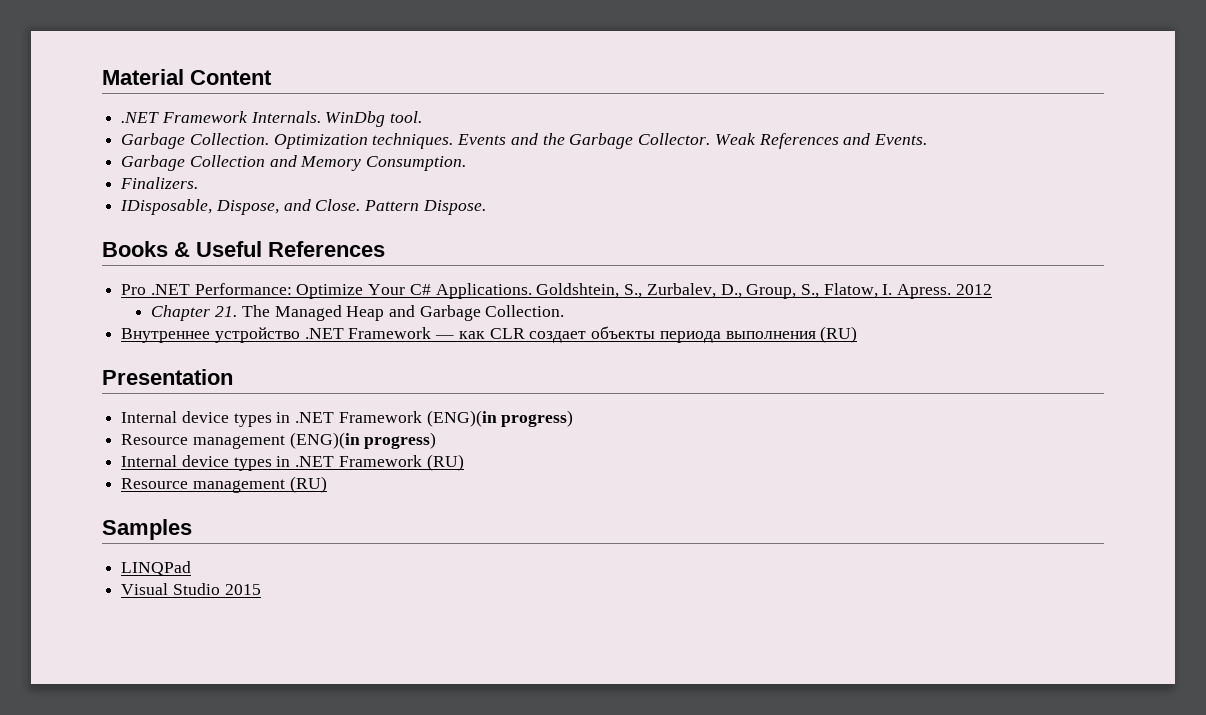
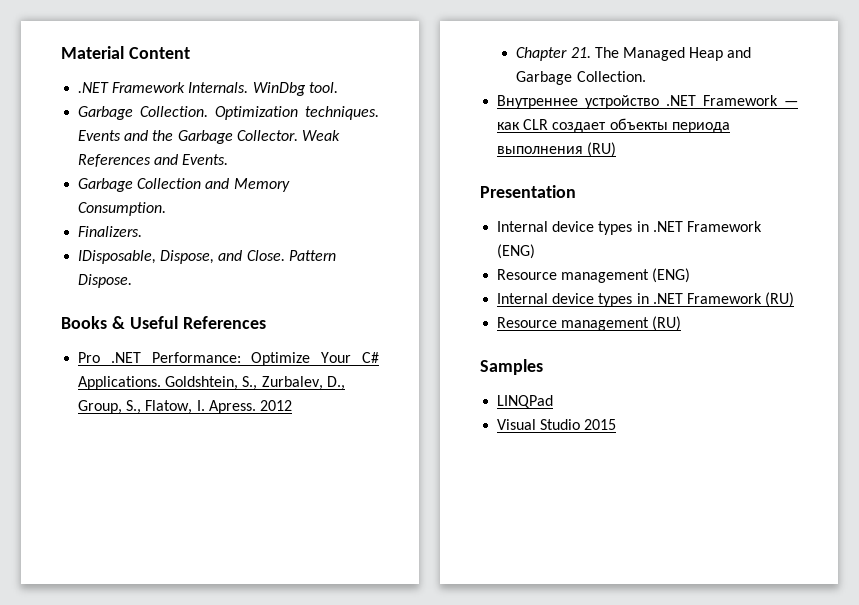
[426,410,574,427] [121,432,437,449] (ENG)(in progress) // Resource management (ENG)(in progress) -> [497,244,536,259] [497,268,691,283] (ENG) // Resource management (ENG)

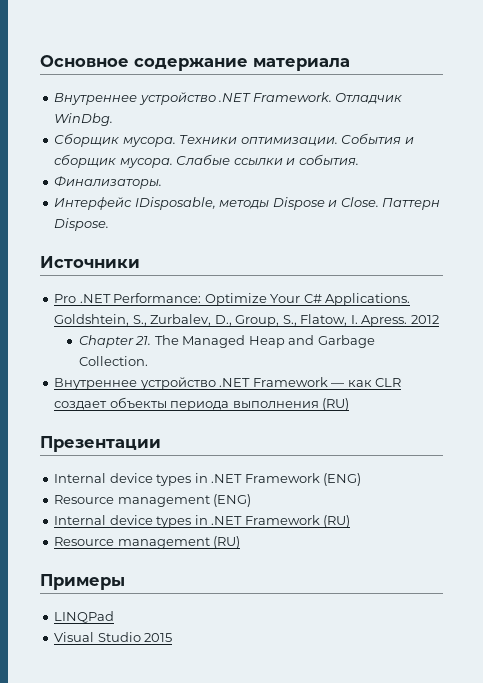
[61,46,190,59] [78,82,338,96] [78,106,379,120] [78,130,340,144] [78,154,229,167] [78,178,290,192] [78,202,167,216] [78,226,143,237] [78,250,336,264] [78,274,133,288] [61,316,266,329] Material Content // .NET Framework Internals. WinDbg tool. // Garbage Collection. Optimization techniques. Events and the Garbage Collector. Weak References and Events. // Garbage Collection and Memory Consumption. // Finalizers. // IDisposable, Dispose, and Close. Рattern Dispose. // Books & Useful References -> [40,55,350,71] [54,92,403,105] [54,113,114,126] [54,133,414,147] [54,154,359,168] [54,176,163,189] [54,197,441,210] [54,218,110,231] [40,256,140,268] Основное содержание материала // Внутреннее устройство .NET Framework. Отладчик WinDbg. // Сборщик мусора. Техники оптимизации. События и сборщик мусора. Слабые ссылки и события. // Финализаторы. // Интерфейс IDisposable, методы Dispose и Close. Паттерн Dispose. // Источники
[480,185,576,198] Presentation -> [40,436,161,452] Презентации
[480,359,543,375] Samples -> [40,574,125,590] Примеры

